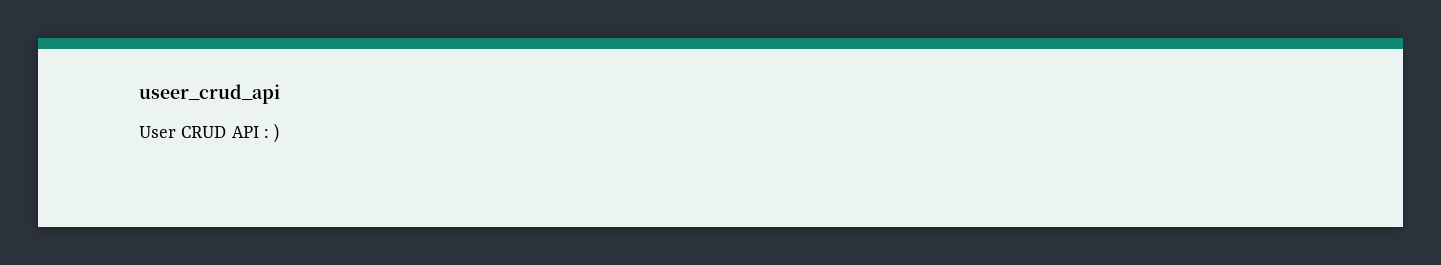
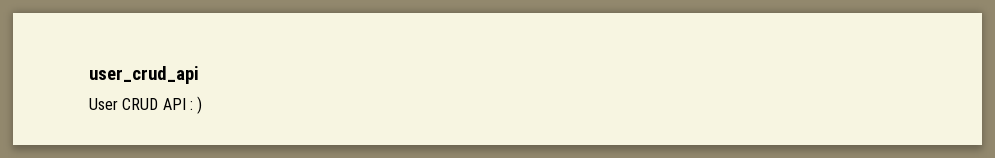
[139,84,280,104] useer_crud_api -> [89,66,199,84] user_crud_api

